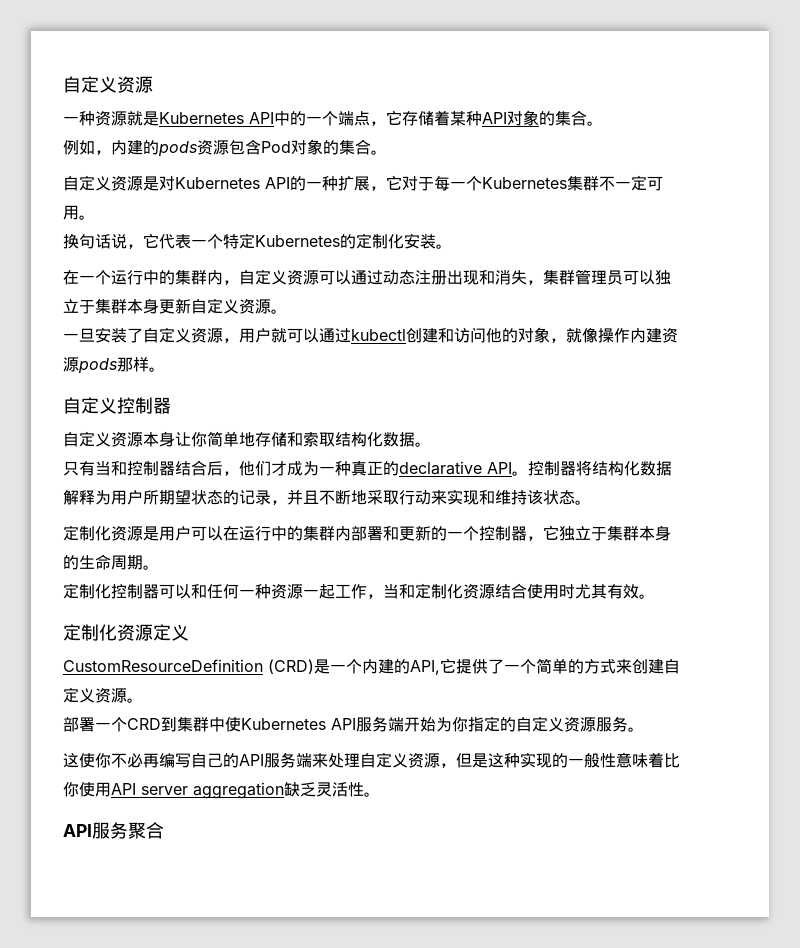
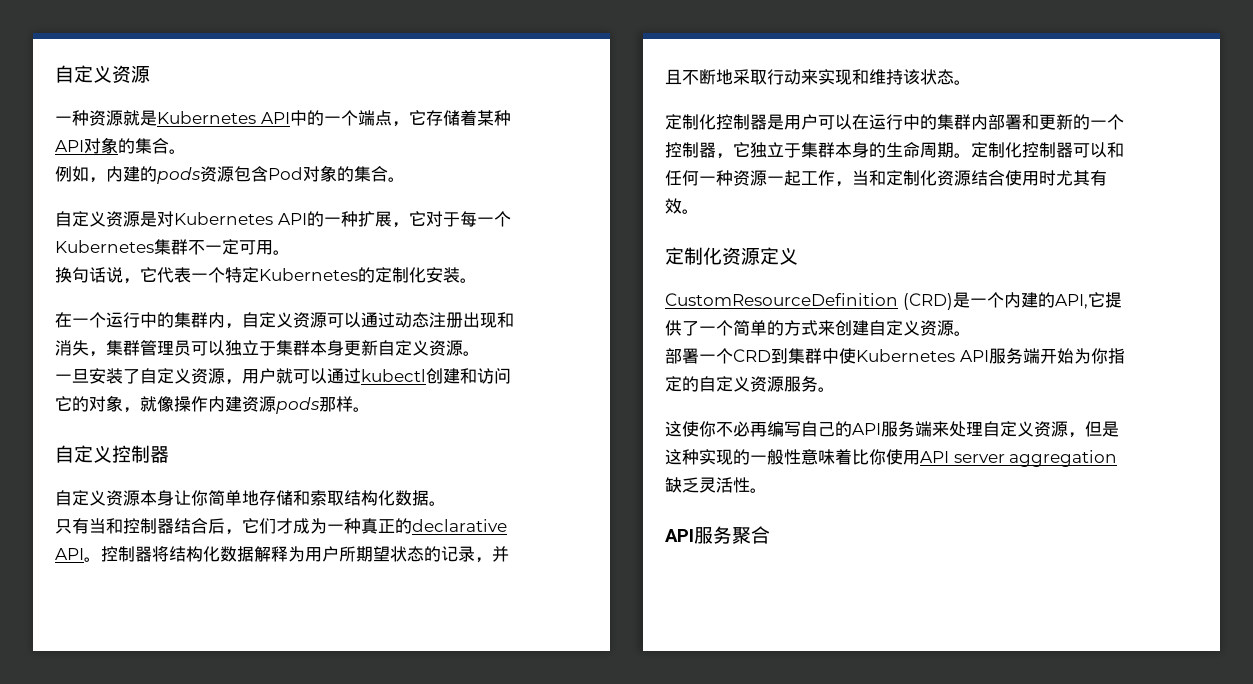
[486,328,502,343] 他 -> [55,396,72,411] 它
[239,461,255,476] 他 -> [242,518,259,533] 它
[111,526,143,541] 资源 -> [716,114,767,130] 控制器
(159, 567) // -> (971, 155) none

